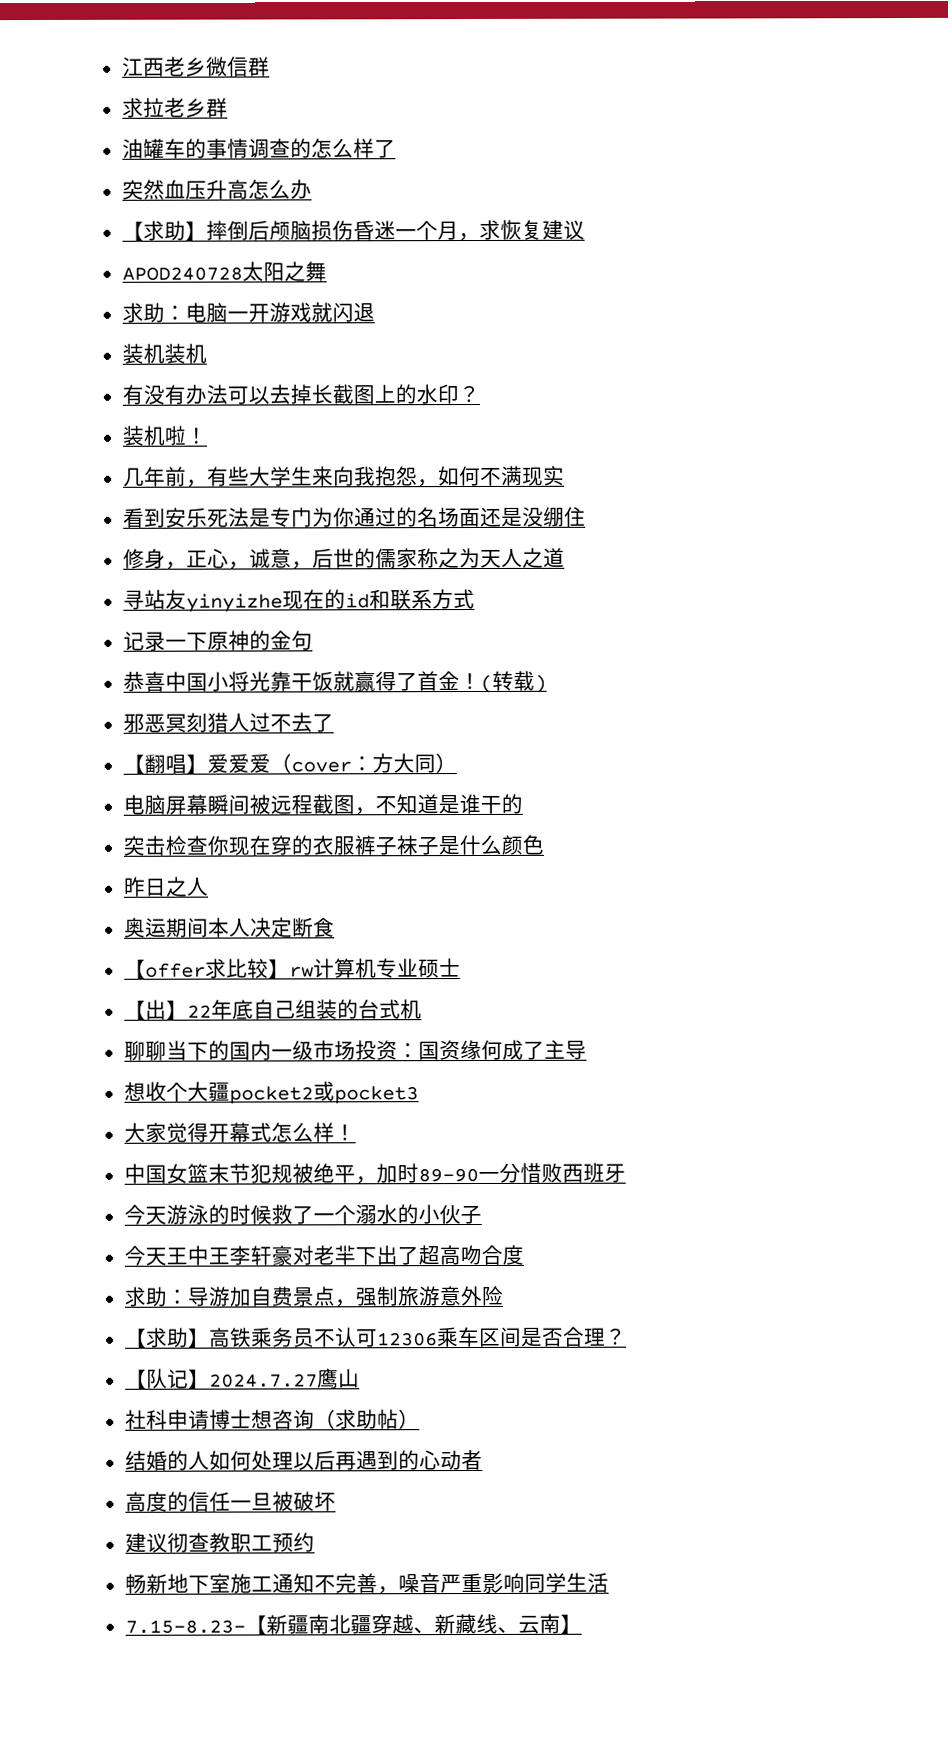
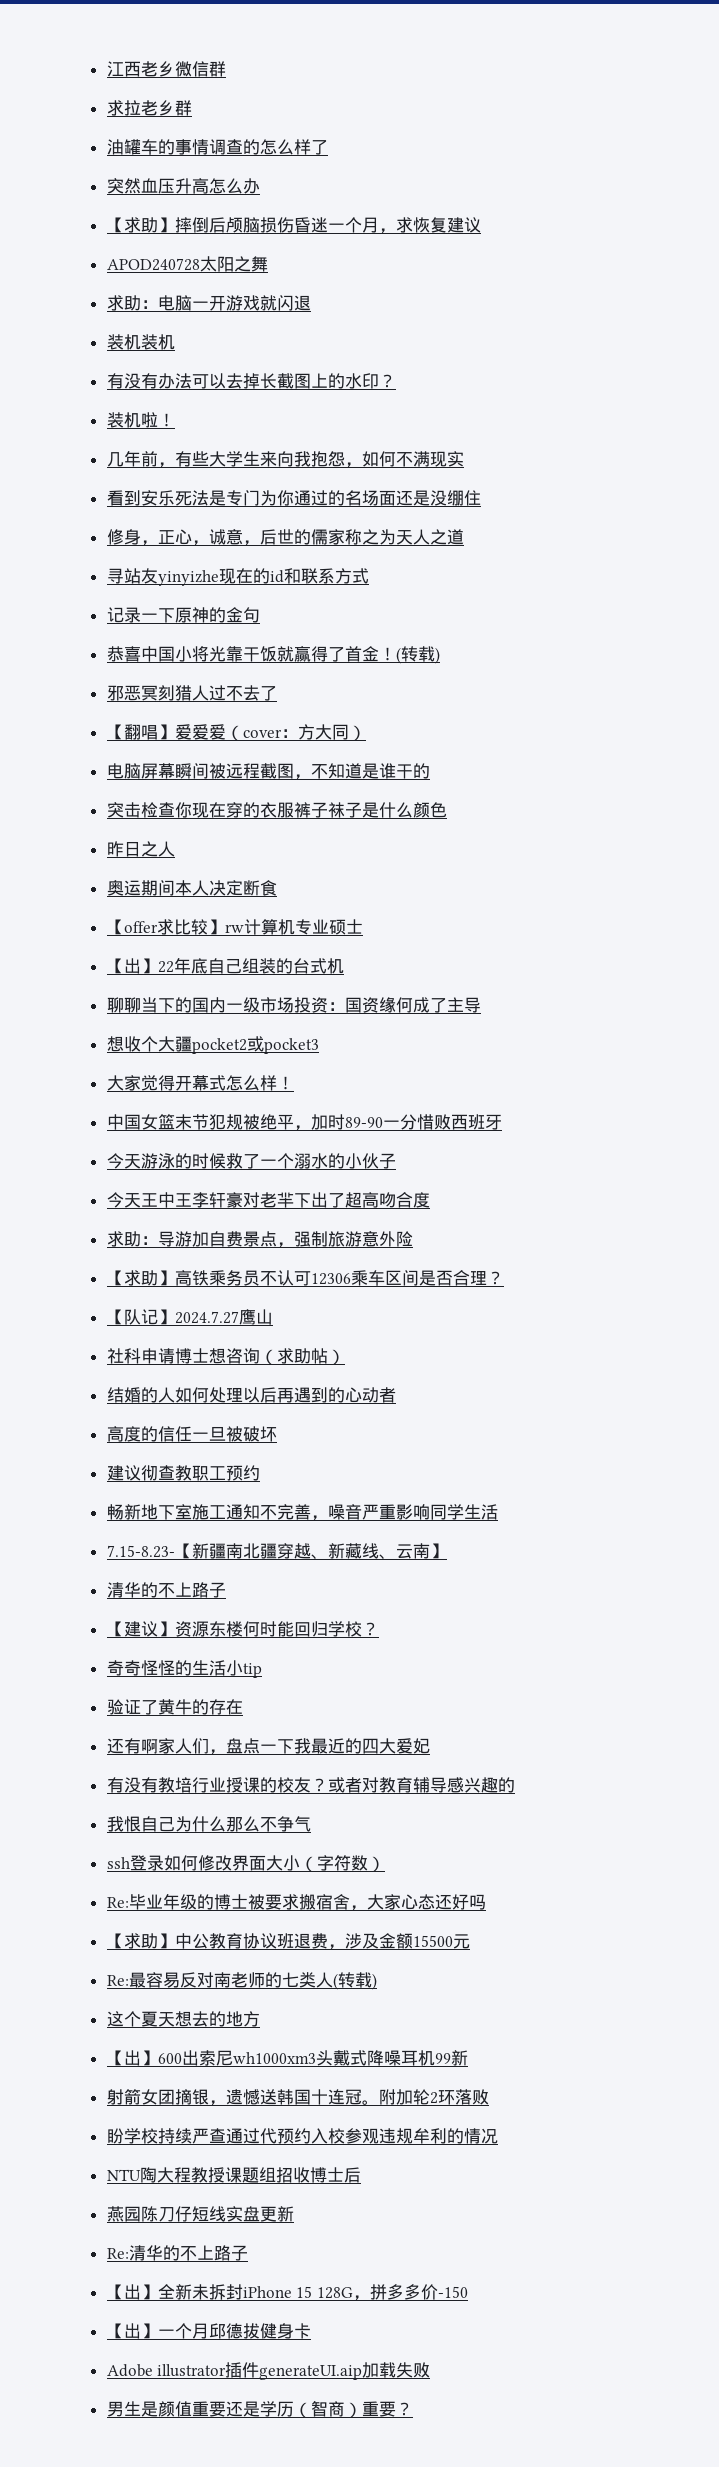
(582, 1623) none -> [106,1582,226,1598] [106,1621,379,1637] [106,1660,262,1678] [106,1699,243,1715] [106,1738,430,1755] [106,1777,515,1793] [106,1816,311,1832] [106,1855,385,1872] [106,1893,486,1911] [106,1933,470,1950] [106,1972,377,1990] [106,2011,260,2027] [106,2050,468,2066] [106,2089,489,2106] [106,2128,498,2144] [106,2167,361,2183] [106,2206,294,2222] [106,2245,248,2261] [106,2284,468,2301] [106,2323,311,2339] [106,2362,431,2380] [106,2400,413,2418] // 清华的不上路子 // 【建议】资源东楼何时能回归学校？ // 奇奇怪怪的生活小tip // 验证了黄牛的存在 // 还有啊家人们，盘点一下我最近的四大爱妃 // 有没有教培行业授课的校友？或者对教育辅导感兴趣的 // 我恨自己为什么那么不争气 // ssh登录如何修改界面大小（字符数） // Re:毕业年级的博士被要求搬宿舍，大家心态还好吗 // 【求助】中公教育协议班退费，涉及金额15500元 // Re:最容易反对南老师的七类人(转载) // 这个夏天想去的地方 // 【出】600出索尼wh1000xm3头戴式降噪耳机99新 // 射箭女团摘银，遗憾送韩国十连冠。附加轮2环落败 // 盼学校持续严查通过代预约入校参观违规牟利的情况 // NTU陶大程教授课题组招收博士后 // 燕园陈刀仔短线实盘更新 // Re:清华的不上路子 // 【出】全新未拆封iPhone 15 128G，拼多多价-150 // 【出】一个月邱德拔健身卡 // Adobe illustrator插件generateUI.aip加载失败 // 男生是颜值重要还是学历（智商）重要？

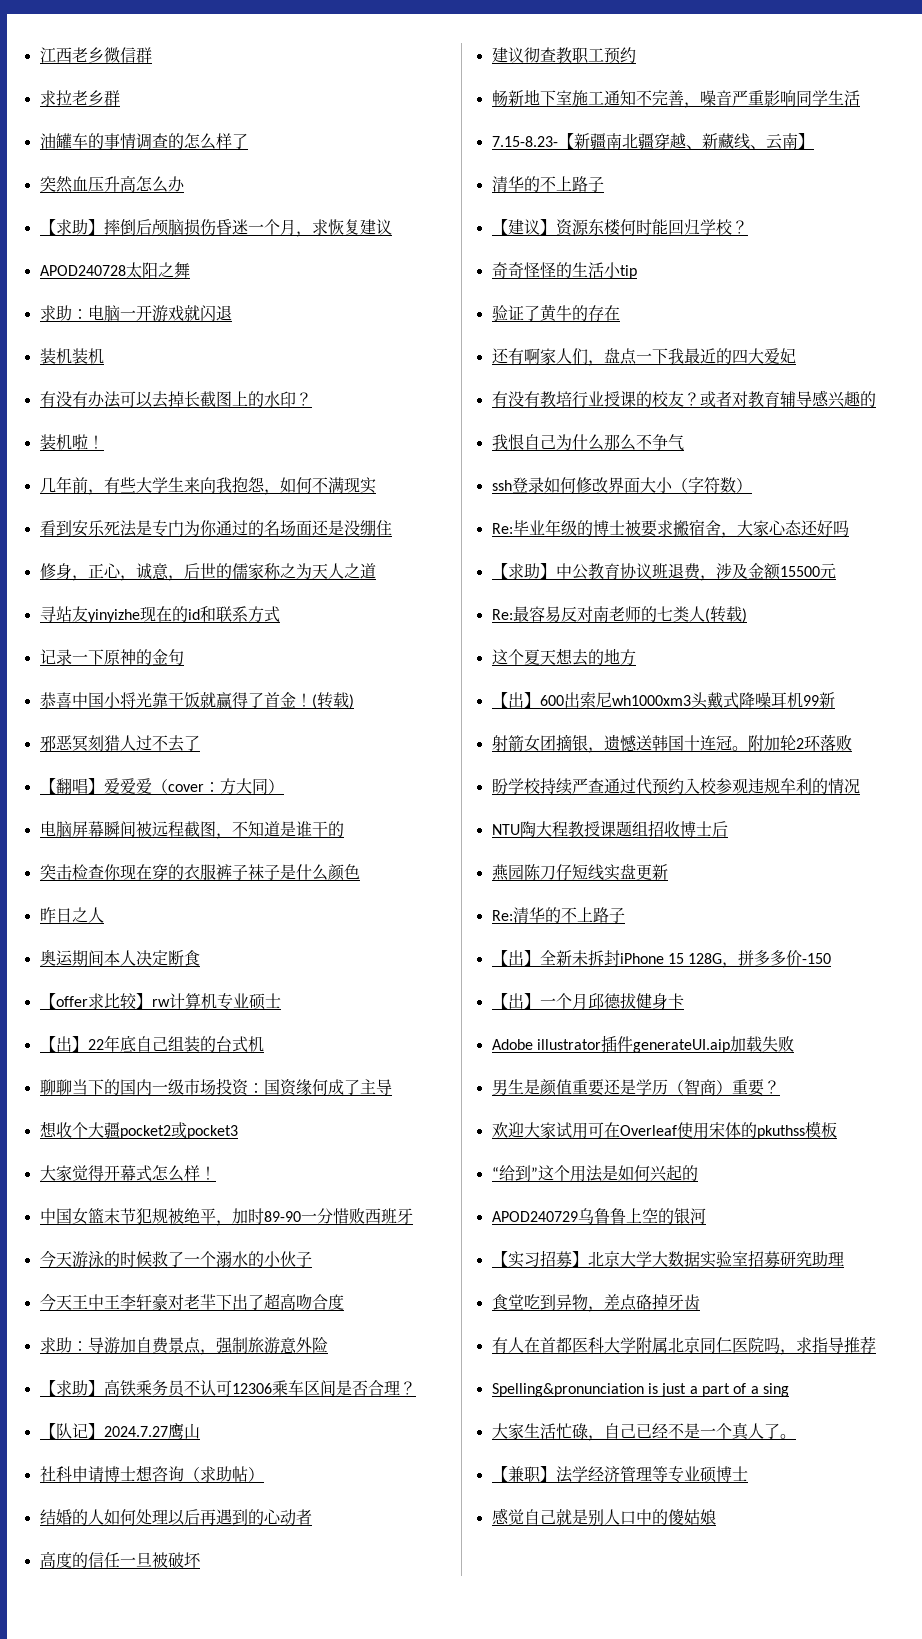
(413, 2409) none -> [491,1121,837,1139] [491,1165,698,1182] [491,1208,706,1224] [491,1250,844,1268] [491,1294,700,1312] [491,1336,876,1355] [491,1383,789,1397] [491,1422,796,1441] [491,1466,748,1483] [491,1508,716,1525] // 欢迎大家试用可在Overleaf使用宋体的pkuthss模板 // “给到”这个用法是如何兴起的 // APOD240729乌鲁鲁上空的银河 // 【实习招募】北京大学大数据实验室招募研究助理 // 食堂吃到异物，差点硌掉牙齿 // 有人在首都医科大学附属北京同仁医院吗，求指导推荐 // Spelling&pronunciation is just a part of a sing // 大家生活忙碌，自己已经不是一个真人了。 // 【兼职】法学经济管理等专业硕博士 // 感觉自己就是别人口中的傻姑娘

